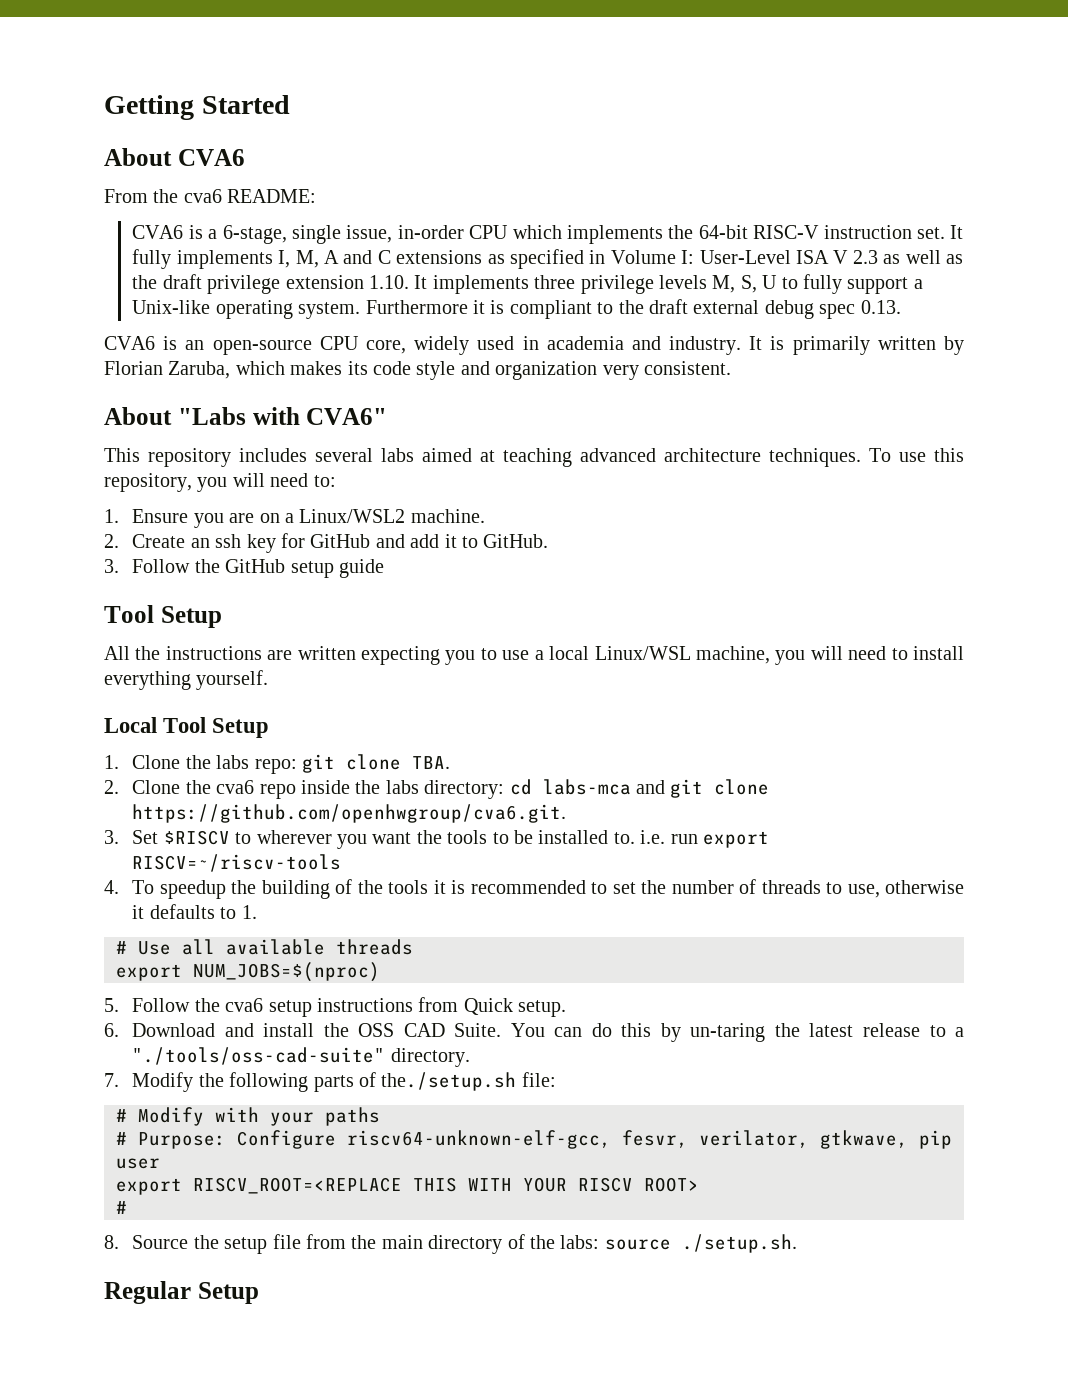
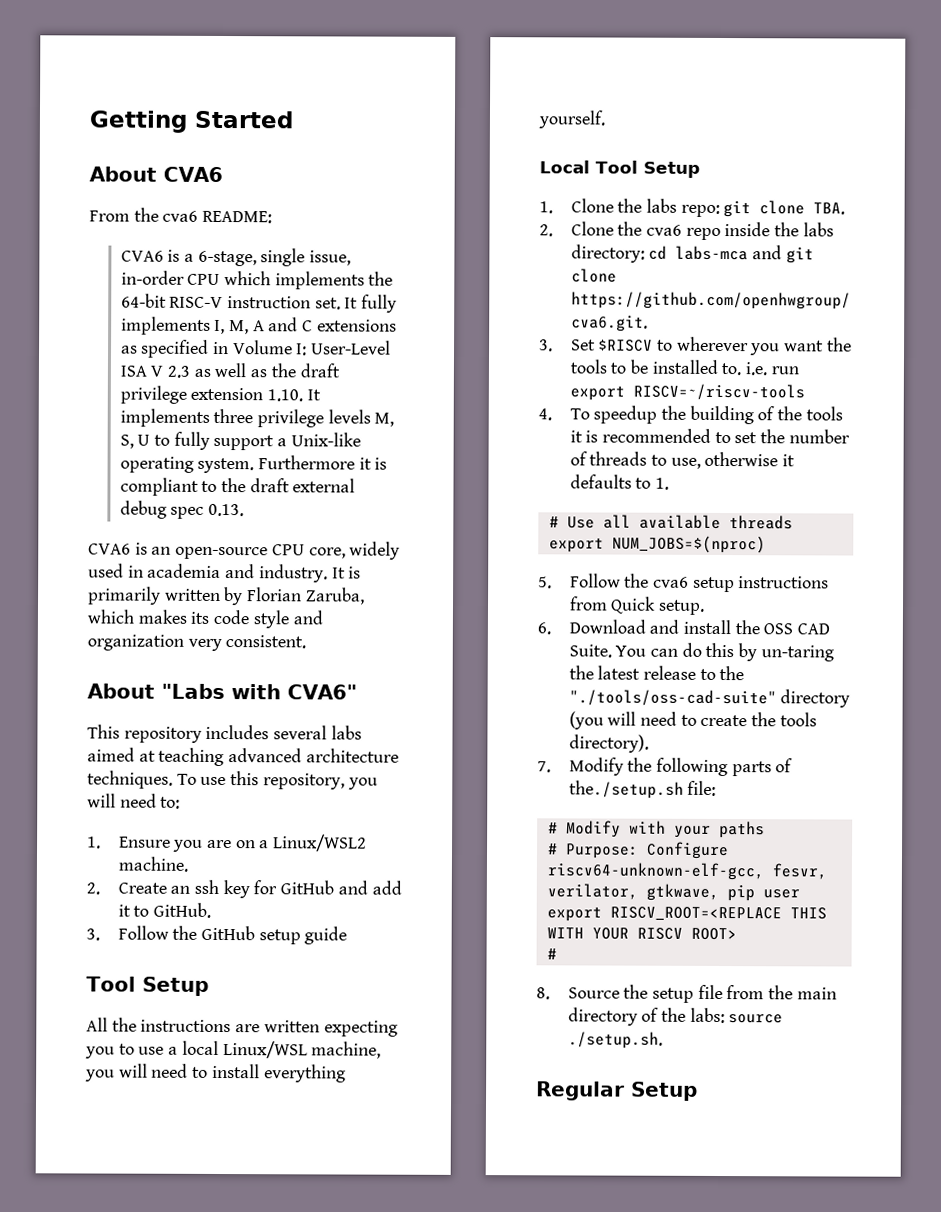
[955,1027,965,1037] [132,1047,470,1067] a "./tools/oss-cad-suite" directory. -> [719,666,745,681] [568,689,851,708] [568,711,817,730] [568,734,649,753] the "./tools/oss-cad-suite" directory (you will need to create the tools directory).

